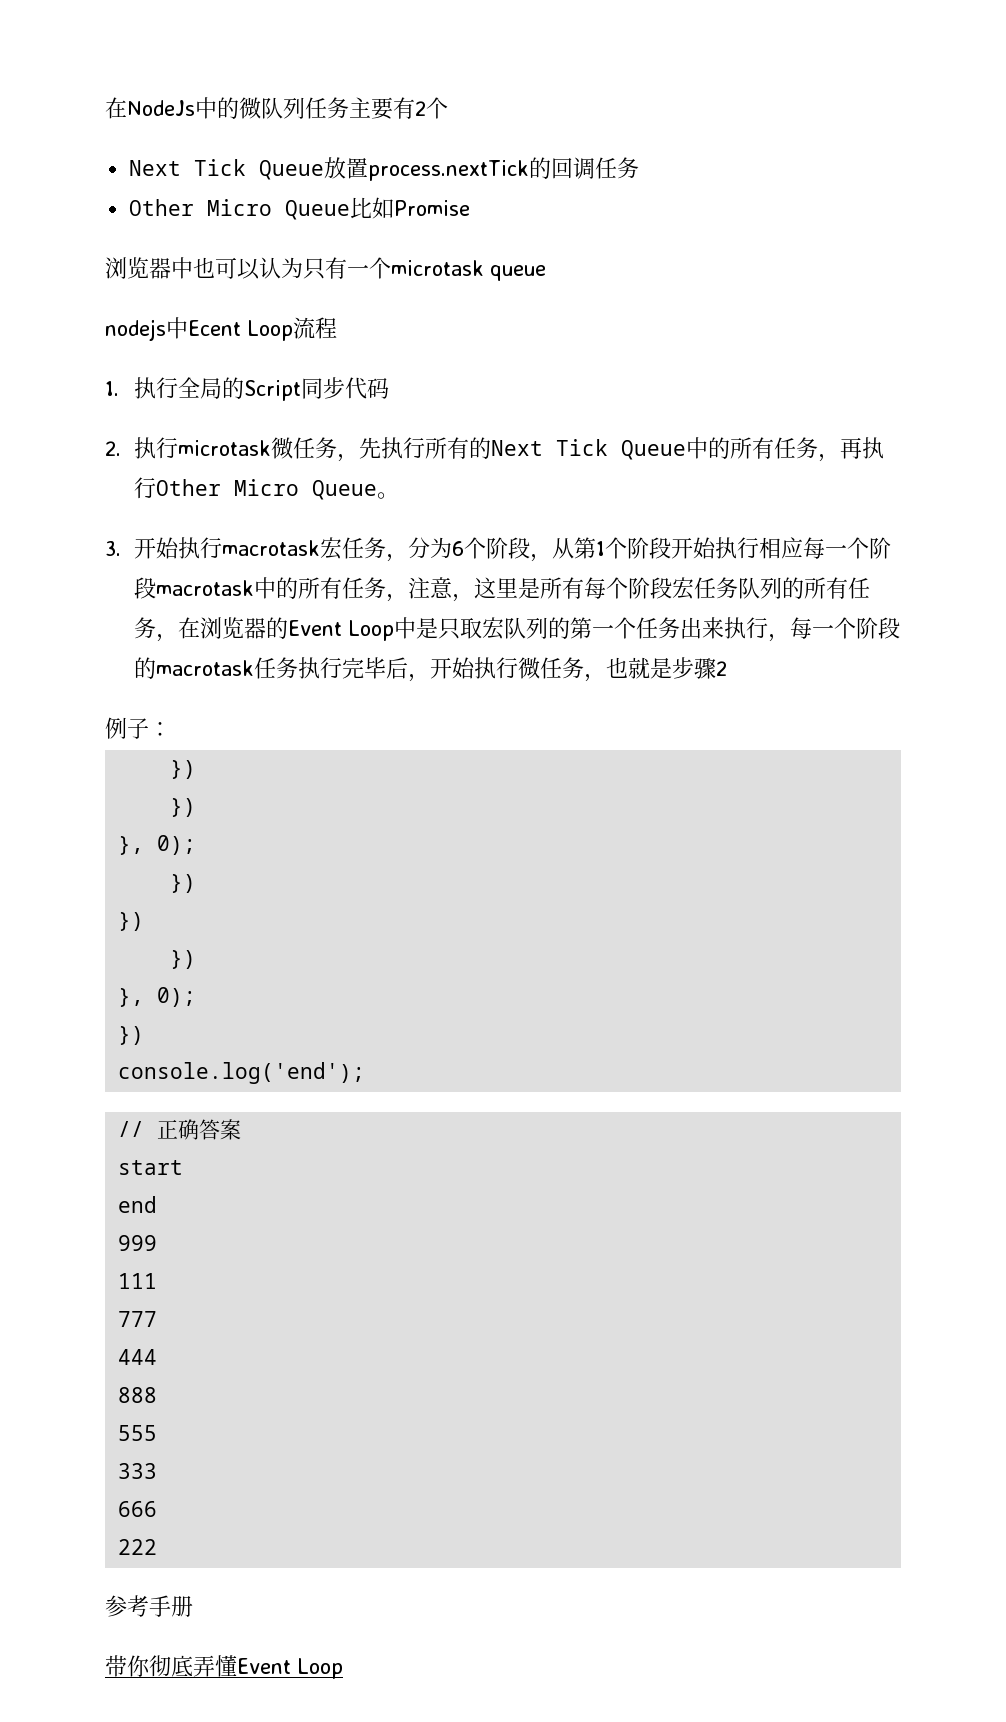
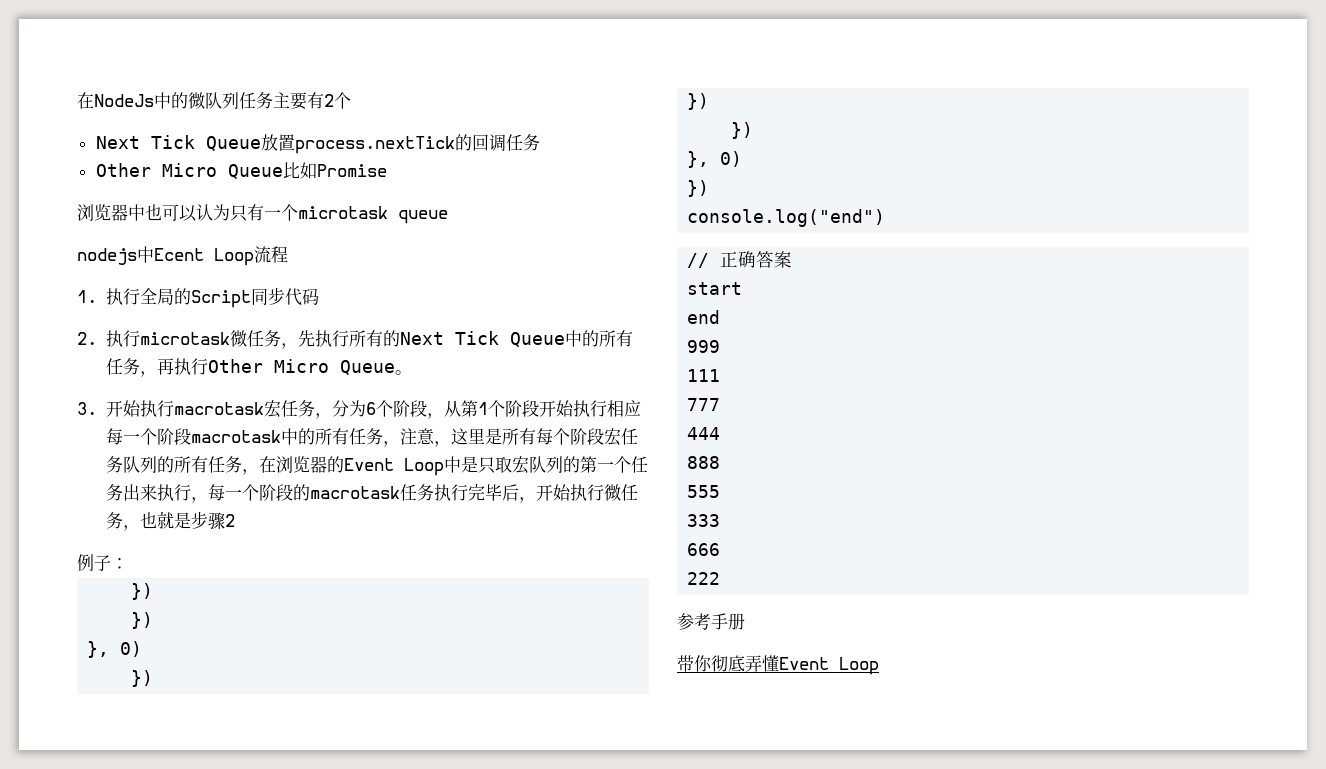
[157,835,197,855] 0); -> [120,641,143,657] 0)
[157,987,197,1007] [118,1026,145,1045] [118,1062,366,1084] 0); // }) // console.log('end'); -> [720,151,743,167] [687,180,710,197] [687,209,886,227] 0) // }) // console.log("end")

